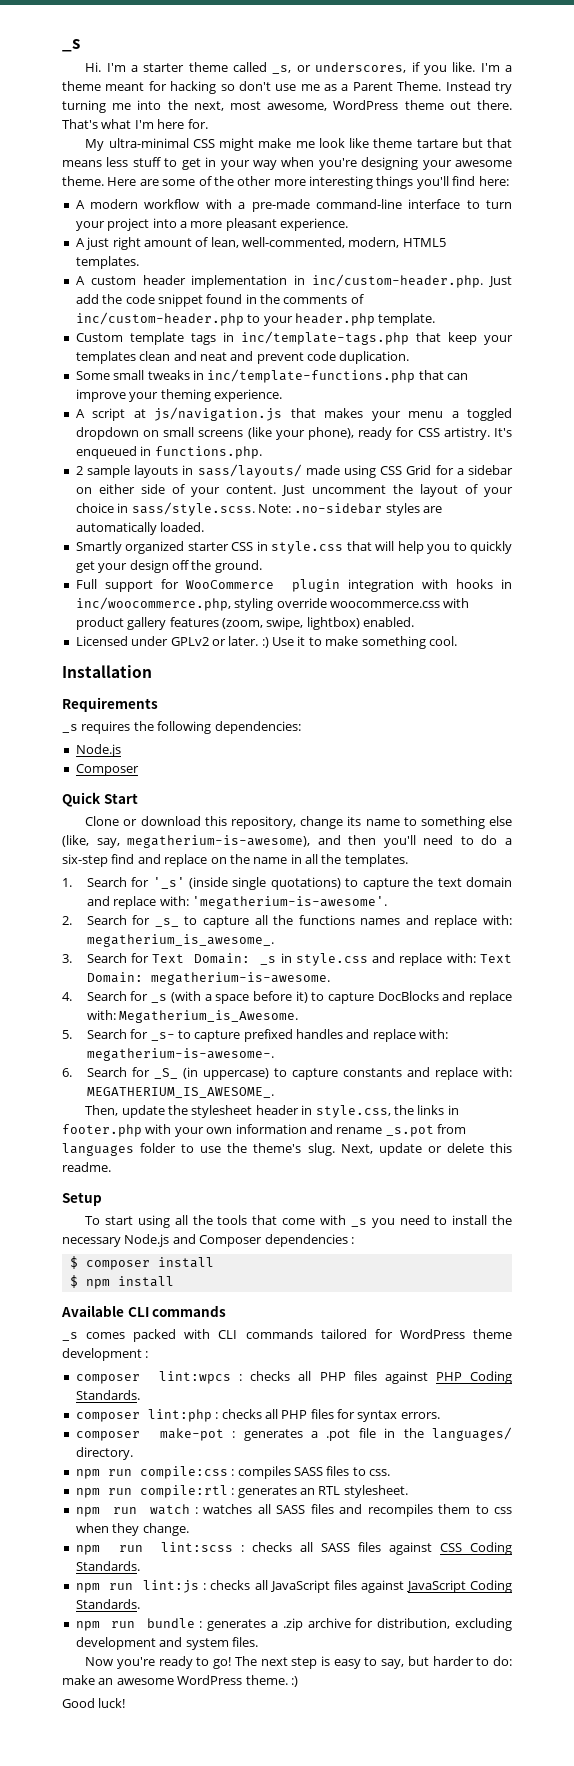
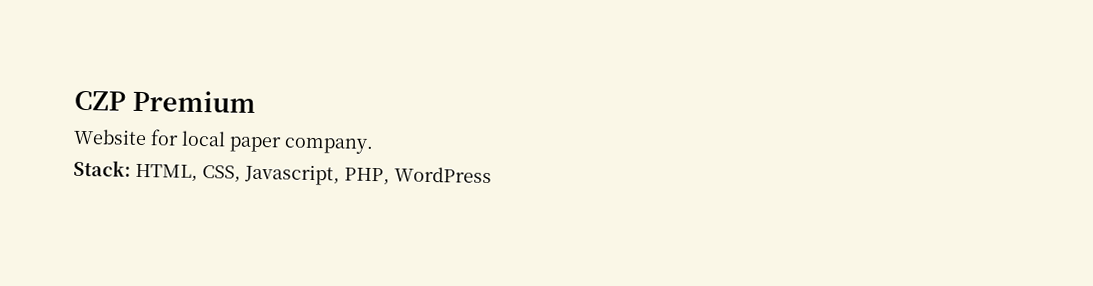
[62,39,80,52] [85,62,512,75] [62,81,512,94] [62,100,512,113] [62,119,208,129] [85,138,512,151] [62,157,512,170] [62,176,509,189] [75,199,512,212] [75,218,348,231] [75,237,446,250] [75,256,139,269] [75,274,512,288] [75,294,364,307] [75,312,436,326] [75,331,513,345] [75,351,410,364] [75,369,468,383] [75,389,282,402] [75,407,512,421] [75,427,512,440] [75,446,262,459] [75,464,513,478] [75,484,513,497] [75,502,442,516] [75,522,205,535] [75,541,513,554] [75,560,262,573] [75,579,512,592] [75,597,470,611] [75,617,414,630] [75,636,457,649] [62,665,152,678] [62,697,158,712] [62,721,301,734] [75,744,121,757] [75,764,139,776] [62,792,138,807] [85,816,512,829] [62,835,512,848] [62,854,408,867] [62,877,512,890] [86,896,387,909] [62,915,512,928] [86,934,274,947] [62,953,512,966] [86,972,330,985] [62,991,512,1004] [86,1010,299,1023] [62,1029,449,1042] [86,1048,274,1061] [62,1067,512,1080] [86,1087,274,1098] [85,1105,459,1118] [62,1124,466,1137] [62,1143,512,1156] [62,1162,111,1172] [62,1192,102,1206] [85,1215,513,1228] [62,1234,354,1247] [69,1256,214,1270] [69,1275,174,1289] [61,1305,227,1317] [62,1329,512,1342] [62,1348,149,1361] [75,1371,513,1384] [75,1390,140,1400] [75,1409,440,1422] [75,1427,512,1441] [75,1447,133,1460] [75,1466,390,1479] [75,1485,408,1498] [75,1504,512,1517] [75,1523,189,1536] [75,1542,512,1555] [75,1561,140,1571] [75,1580,512,1593] [75,1599,140,1609] [75,1618,512,1631] [75,1637,258,1650] [85,1656,513,1669] [62,1675,298,1687] [62,1698,126,1708] _s // Hi. I'm a starter theme called _s, or underscores, if you like. I'm a theme meant for hacking so don't use me as a Parent Theme. Instead try turning me into the next, most awesome, WordPress theme out there. That's what I'm here for. // My ultra-minimal CSS might make me look like theme tartare but that means less stuff to get in your way when you're designing your awesome theme. Here are some of the other more interesting things you'll find here: // A modern workflow with a pre-made command-line interface to turn your project into a more pleasant experience. // A just right amount of lean, well-commented, modern, HTML5 templates. // A custom header implementation in inc/custom-header.php. Just add the code snippet found in the comments of inc/custom-header.php to your header.php template. // Custom template tags in inc/template-tags.php that keep your templates clean and neat and prevent code duplication. // Some small tweaks in inc/template-functions.php that can improve your theming experience. // A script at js/navigation.js that makes your menu a toggled dropdown on small screens (like your phone), ready for CSS artistry. It's enqueued in functions.php. // 2 sample layouts in sass/layouts/ made using CSS Grid for a sidebar on either side of your content. Just uncomment the layout of your choice in sass/style.scss. Note: .no-sidebar styles are automatically loaded. // Smartly organized starter CSS in style.css that will help you to quickly get your design off the ground. // Full support for WooCommerce plugin integration with hooks in inc/woocommerce.php, styling override woocommerce.css with product gallery features (zoom, swipe, lightbox) enabled. // Licensed under GPLv2 or later. :) Use it to make something cool. // Installation // Requirements // _s requires the following dependencies: // Node.js // Composer // Quick Start // Clone or download this repository, change its name to something else (like, say, megatherium-is-awesome), and then you'll need to do a six-step find and replace on the name in all the templates. // 1. Search for '_s' (inside single quotations) to capture the text domain and replace with: 'megatherium-is-awesome'. // 2. Search for _s_ to capture all the functions names and replace with: megatherium_is_awesome_. // 3. Search for Text Domain: _s in style.css and replace with: Text Domain: megatherium-is-awesome. // 4. Search for _s (with a space before it) to capture DocBlocks and replace with: Megatherium_is_Awesome. // 5. Search for _s- to capture prefixed handles and replace with: megatherium-is-awesome-. // 6. Search for _S_ (in uppercase) to capture constants and replace with: MEGATHERIUM_IS_AWESOME_. // Then, update the stylesheet header in style.css, the links in footer.php with your own information and rename _s.pot from languages folder to use the theme's slug. Next, update or delete this readme. // Setup // To start using all the tools that come with _s you need to install the necessary Node.js and Composer dependencies : // $ composer install // $ npm install // Available CLI commands // _s comes packed with CLI commands tailored for WordPress theme development : // composer lint:wpcs : checks all PHP files against PHP Coding Standards. // composer lint:php : checks all PHP files for syntax errors. // composer make-pot : generates a .pot file in the languages/ directory. // npm run compile:css : compiles SASS files to css. // npm run compile:rtl : generates an RTL stylesheet. // npm run watch : watches all SASS files and recompiles them to css when they change. // npm run lint:scss : checks all SASS files against CSS Coding Standards. // npm run lint:js : checks all JavaScript files against JavaScript Coding Standards. // npm run bundle : generates a .zip archive for distribution, excluding development and system files. // Now you're ready to go! The next step is easy to say, but harder to do: make an awesome WordPress theme. :) // Good luck! -> [74,89,256,113] [73,128,374,155] [73,159,492,186] CZP Premium // Website for local paper company. // Stack: HTML, CSS, Javascript, PHP, WordPress

